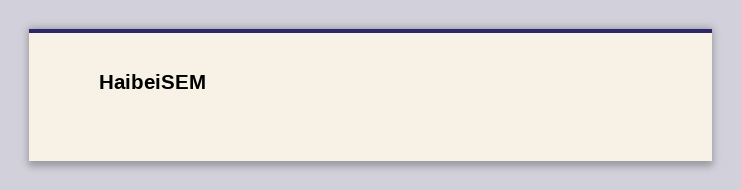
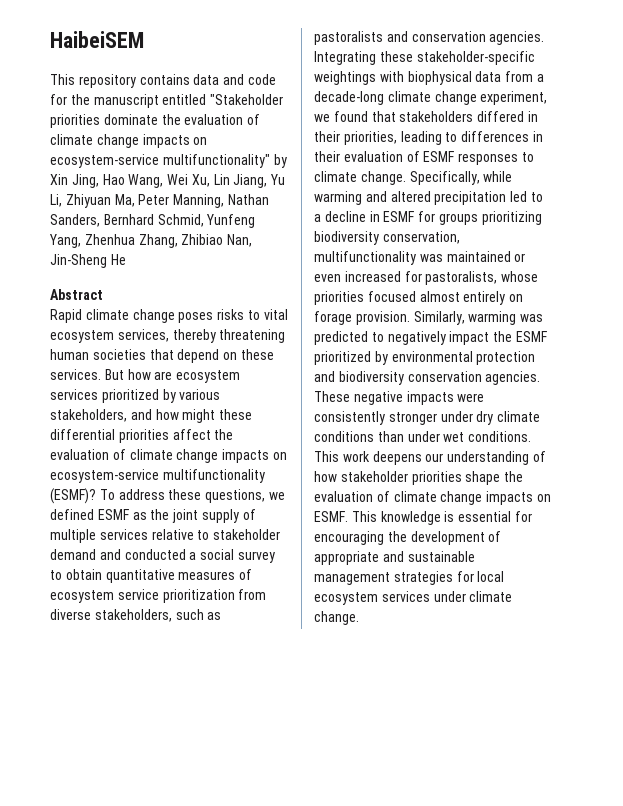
(206, 81) none -> [50,74,276,88] [50,94,284,108] [50,114,261,128] [50,134,208,148] [50,154,287,168] [50,174,286,188] [50,194,269,208] [50,214,256,228] [49,234,253,248] [50,254,126,268] [50,289,103,300] [50,309,288,323] [50,329,286,343] [50,349,274,363] [50,369,241,383] [50,389,221,403] [50,409,253,423] [50,429,234,443] [50,449,287,463] [50,469,265,483] [50,488,285,504] [50,509,256,523] [50,529,281,543] [50,549,275,563] [50,569,253,583] [50,589,267,603] [50,609,222,622] [314,31,545,45] [314,51,535,65] [314,71,544,85] [314,91,548,105] [314,111,538,122] [314,131,543,145] [314,151,534,165] [314,171,513,185] [314,191,543,205] [314,211,542,225] [314,231,460,245] [314,251,526,265] [314,271,539,285] [314,291,524,305] [314,311,544,325] [314,331,547,345] [314,351,536,365] [314,371,541,385] [314,391,485,405] [314,411,541,425] [314,431,532,442] [314,451,546,465] [314,471,524,485] [314,491,551,505] [314,511,532,525] [314,531,502,545] [314,551,475,565] [314,571,505,585] [314,591,513,605] [314,611,359,625] // This repository contains data and code for the manuscript entitled "Stakeholder priorities dominate the evaluation of climate change impacts on ecosystem-service multifunctionality" by Xin Jing, Hao Wang, Wei Xu, Lin Jiang, Yu Li, Zhiyuan Ma, Peter Manning, Nathan Sanders, Bernhard Schmid, Yunfeng Yang, Zhenhua Zhang, Zhibiao Nan, Jin-Sheng He // Abstract // Rapid climate change poses risks to vital ecosystem services, thereby threatening human societies that depend on these services. But how are ecosystem services prioritized by various stakeholders, and how might these differential priorities affect the evaluation of climate change impacts on ecosystem-service multifunctionality (ESMF)? To address these questions, we defined ESMF as the joint supply of multiple services relative to stakeholder demand and conducted a social survey to obtain quantitative measures of ecosystem service prioritization from diverse stakeholders, such as pastoralists and conservation agencies. Integrating these stakeholder-specific weightings with biophysical data from a decade-long climate change experiment, we found that stakeholders differed in their priorities, leading to differences in their evaluation of ESMF responses to climate change. Specifically, while warming and altered precipitation led to a decline in ESMF for groups prioritizing biodiversity conservation, multifunctionality was maintained or even increased for pastoralists, whose priorities focused almost entirely on forage provision. Similarly, warming was predicted to negatively impact the ESMF prioritized by environmental protection and biodiversity conservation agencies. These negative impacts were consistently stronger under dry climate conditions than under wet conditions. This work deepens our understanding of how stakeholder priorities shape the evaluation of climate change impacts on ESMF. This knowledge is essential for encouraging the development of appropriate and sustainable management strategies for local ecosystem services under climate change.

